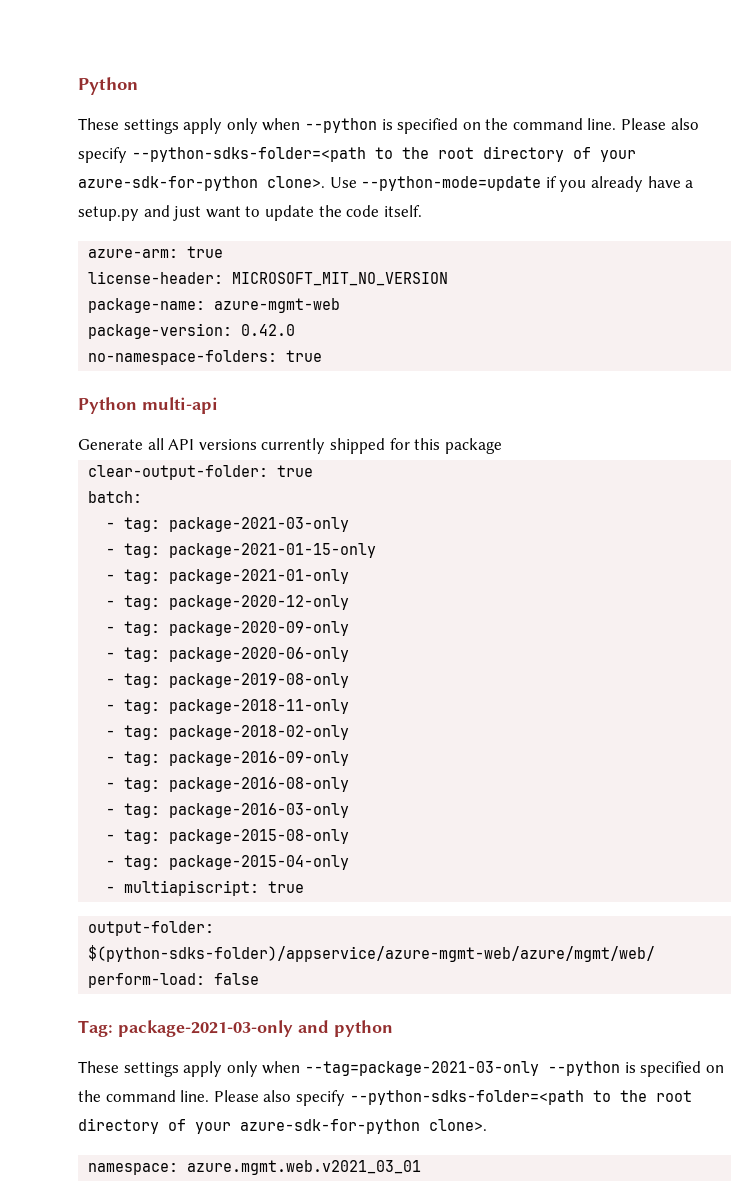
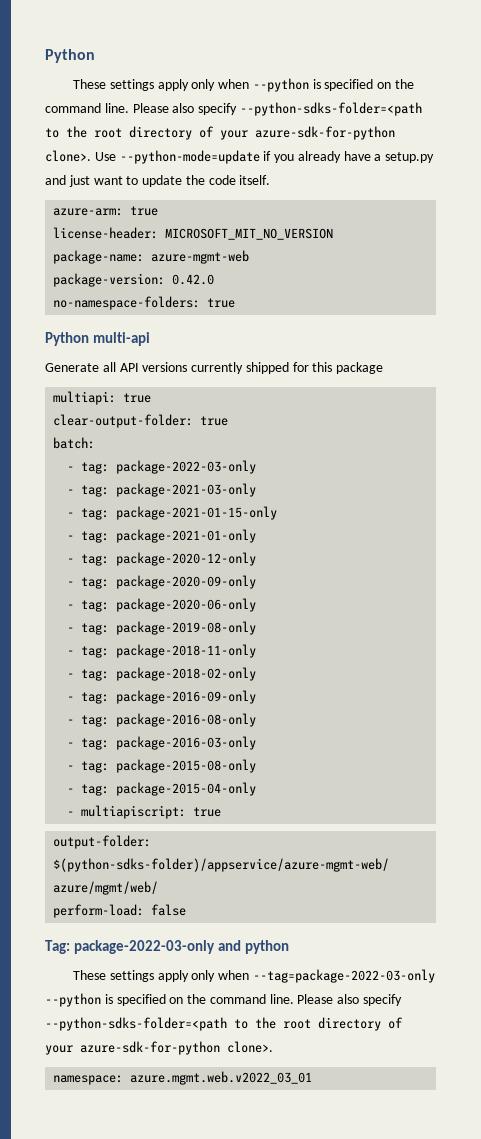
(502, 446) none -> [53,391,152,405] // multiapi: true
(143, 497) none -> [67,460,257,474] // - tag: package-2022-03-only
[118,1020,293,1037] package-2021-03-only -> [73,940,215,954] package-2022-03-only
[304,1061,539,1076] --tag=package-2021-03-only -> [252,969,435,983] --tag=package-2022-03-only
[187,1160,422,1175] azure.mgmt.web.v2021_03_01 -> [130,1071,313,1085] azure.mgmt.web.v2022_03_01

